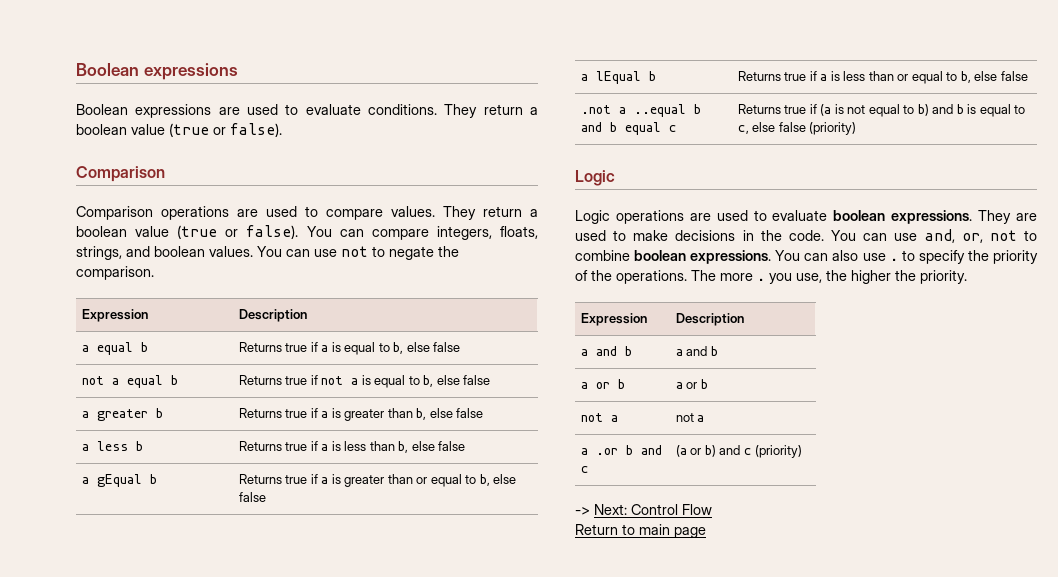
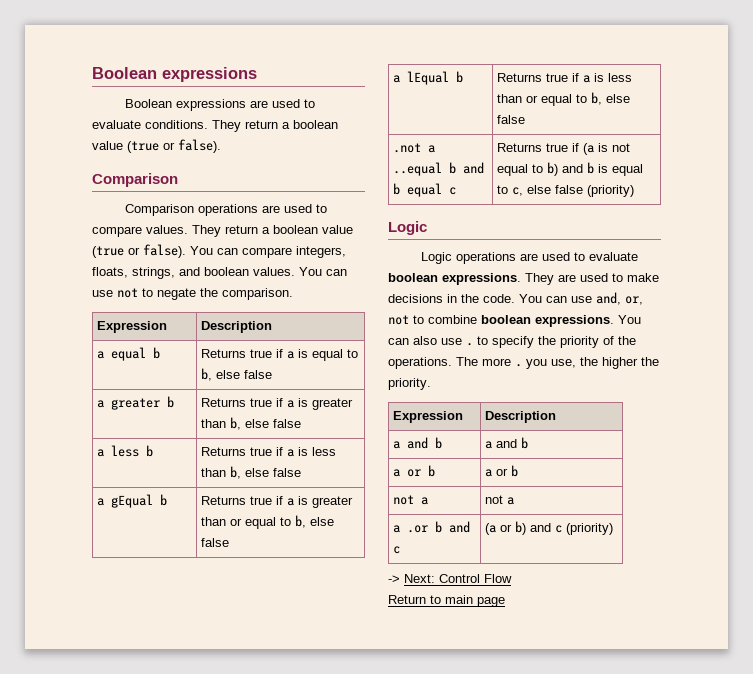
[81,375,178,388] [238,375,491,388] // not a equal b | Returns true if not a is equal to b, else false -> (273, 374) none

